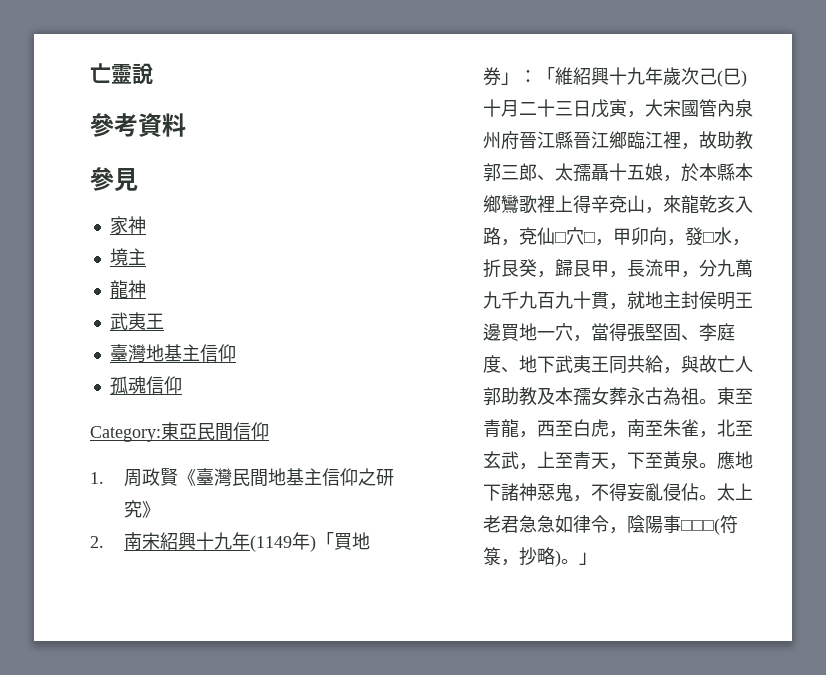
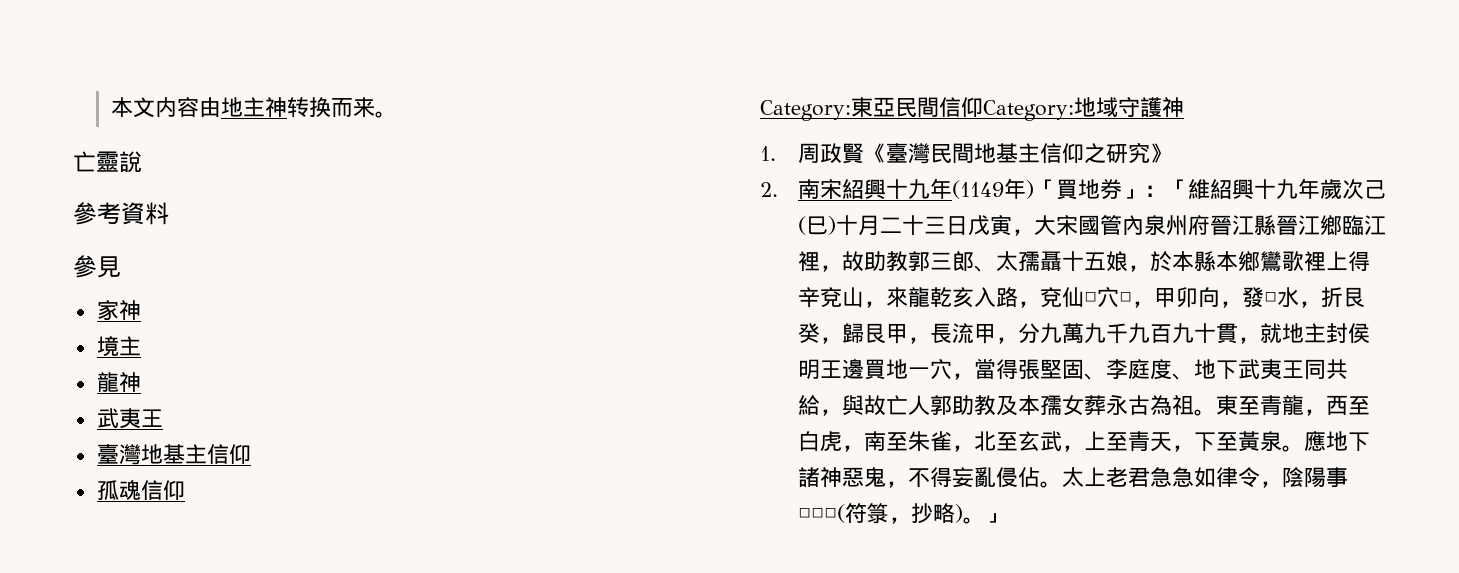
(90, 73) none -> [110,97,397,118] 本文内容由地主神转换而来。 //
(269, 431) none -> [983,97,1184,121] Category:地域守護神

